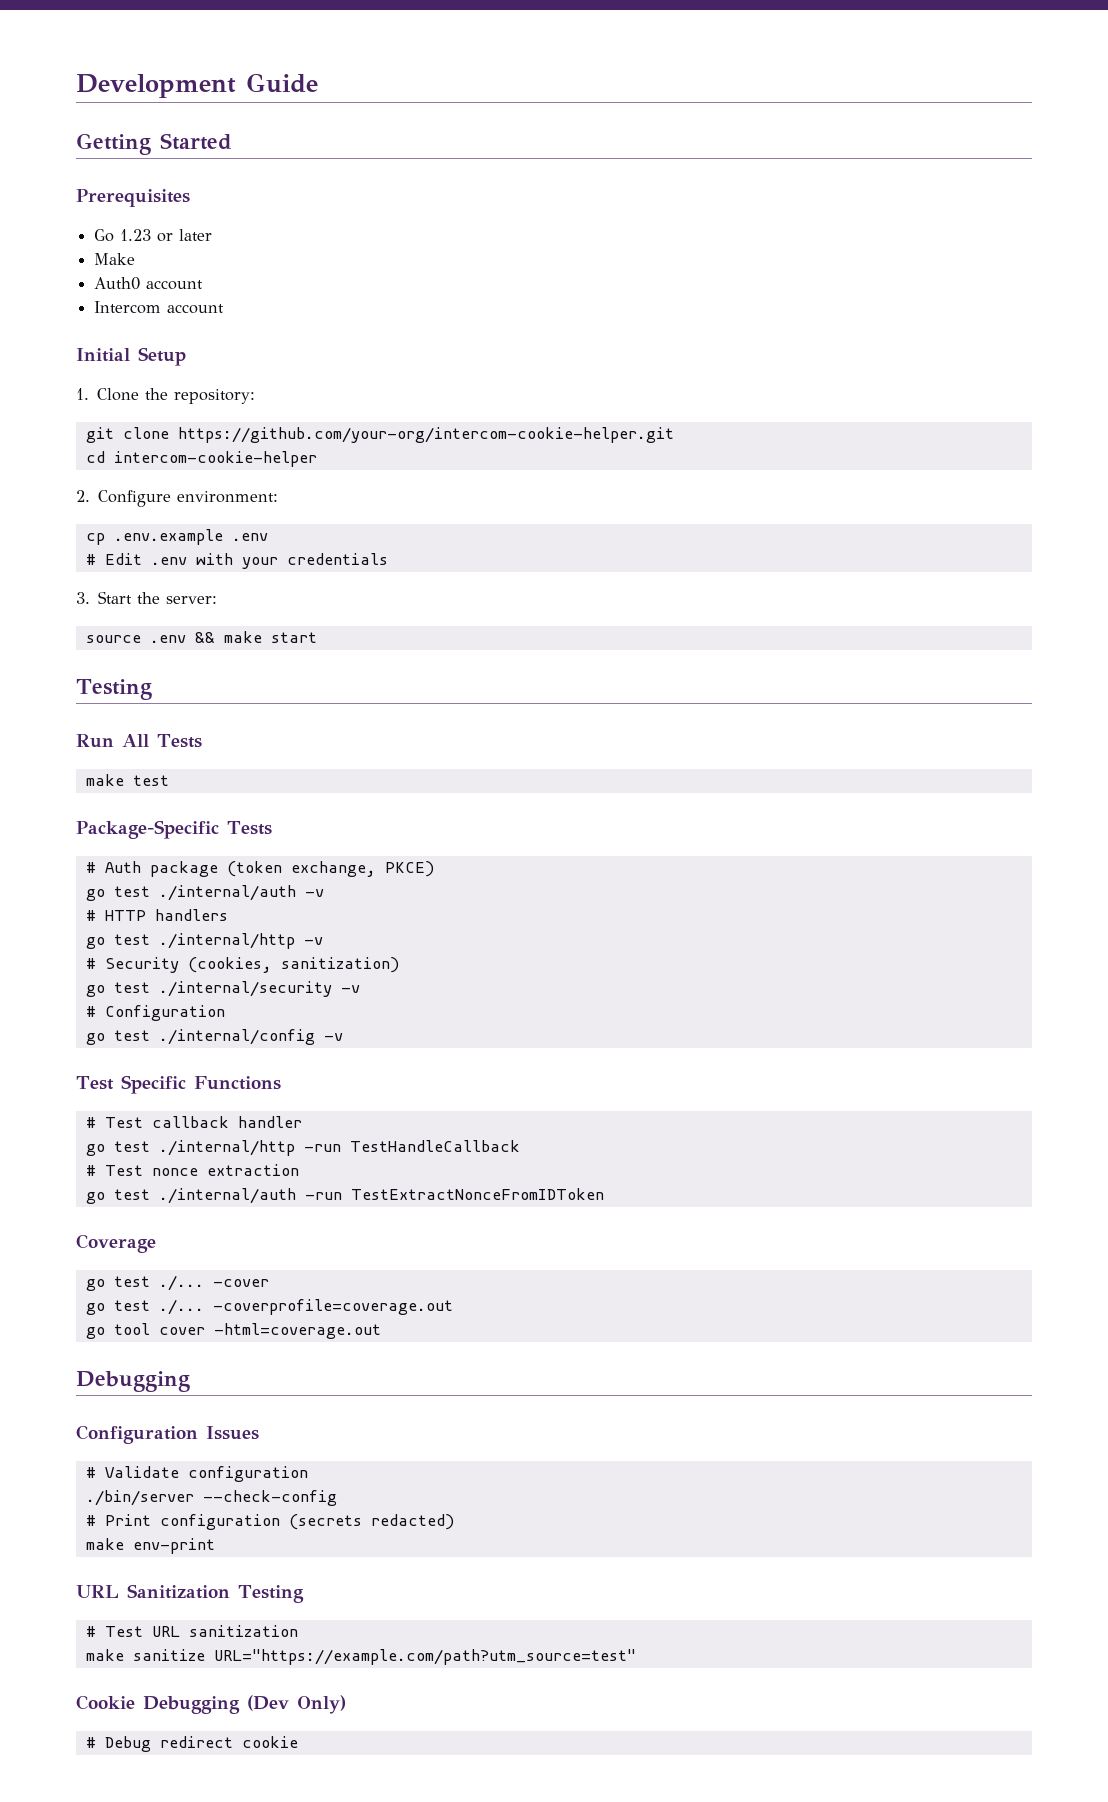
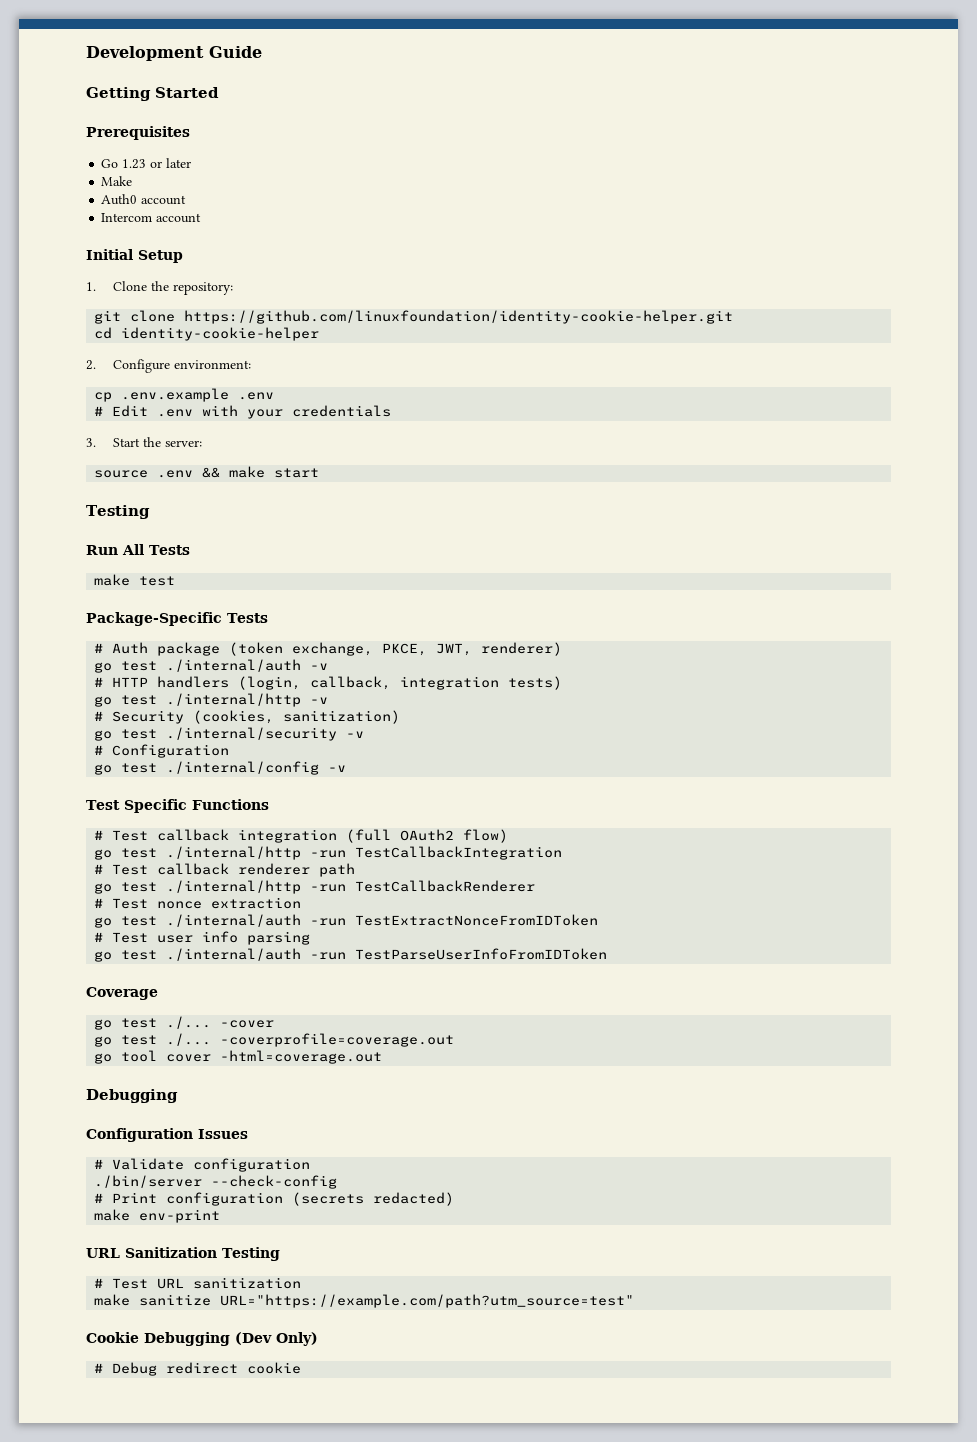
[177,427,674,443] https://github.com/your-org/intercom-cookie-helper.git -> [184,310,734,324] https://github.com/linuxfoundation/identity-cookie-helper.git
[113,451,317,467] intercom-cookie-helper -> [121,327,320,341] identity-cookie-helper
[384,861,434,877] PKCE) -> [382,642,563,656] PKCE, JWT, renderer)
(228, 915) none -> [238,676,563,690] (login, callback, integration tests)
[237,1116,302,1128] [85,1140,520,1156] handler // go test ./internal/http -run TestHandleCallback -> [238,829,509,843] [94,846,563,860] [94,863,356,877] [94,880,536,894] integration (full OAuth2 flow) // go test ./internal/http -run TestCallbackIntegration // # Test callback renderer path // go test ./internal/http -run TestCallbackRenderer
(604, 1194) none -> [94,931,311,945] [94,948,608,962] // # Test user info parsing // go test ./internal/auth -run TestParseUserInfoFromIDToken

